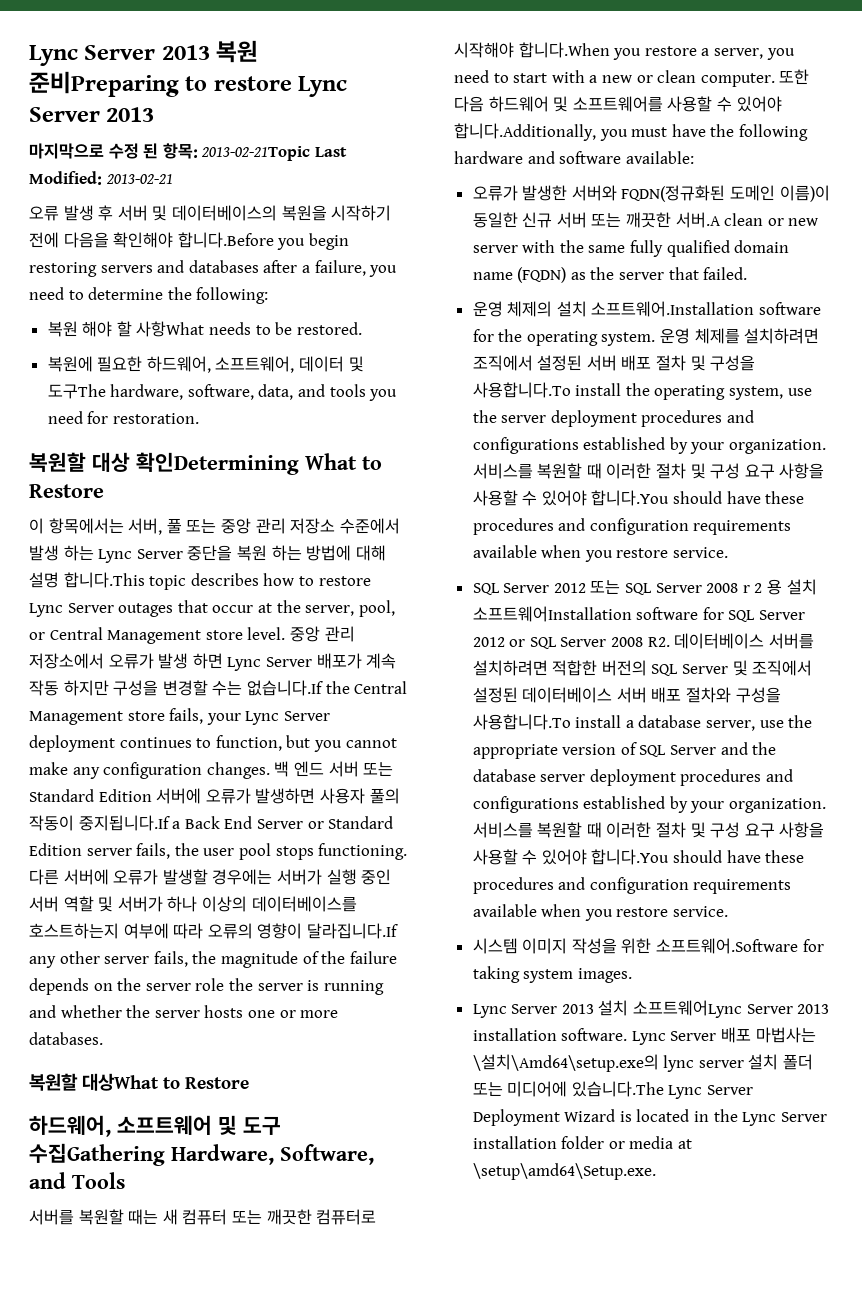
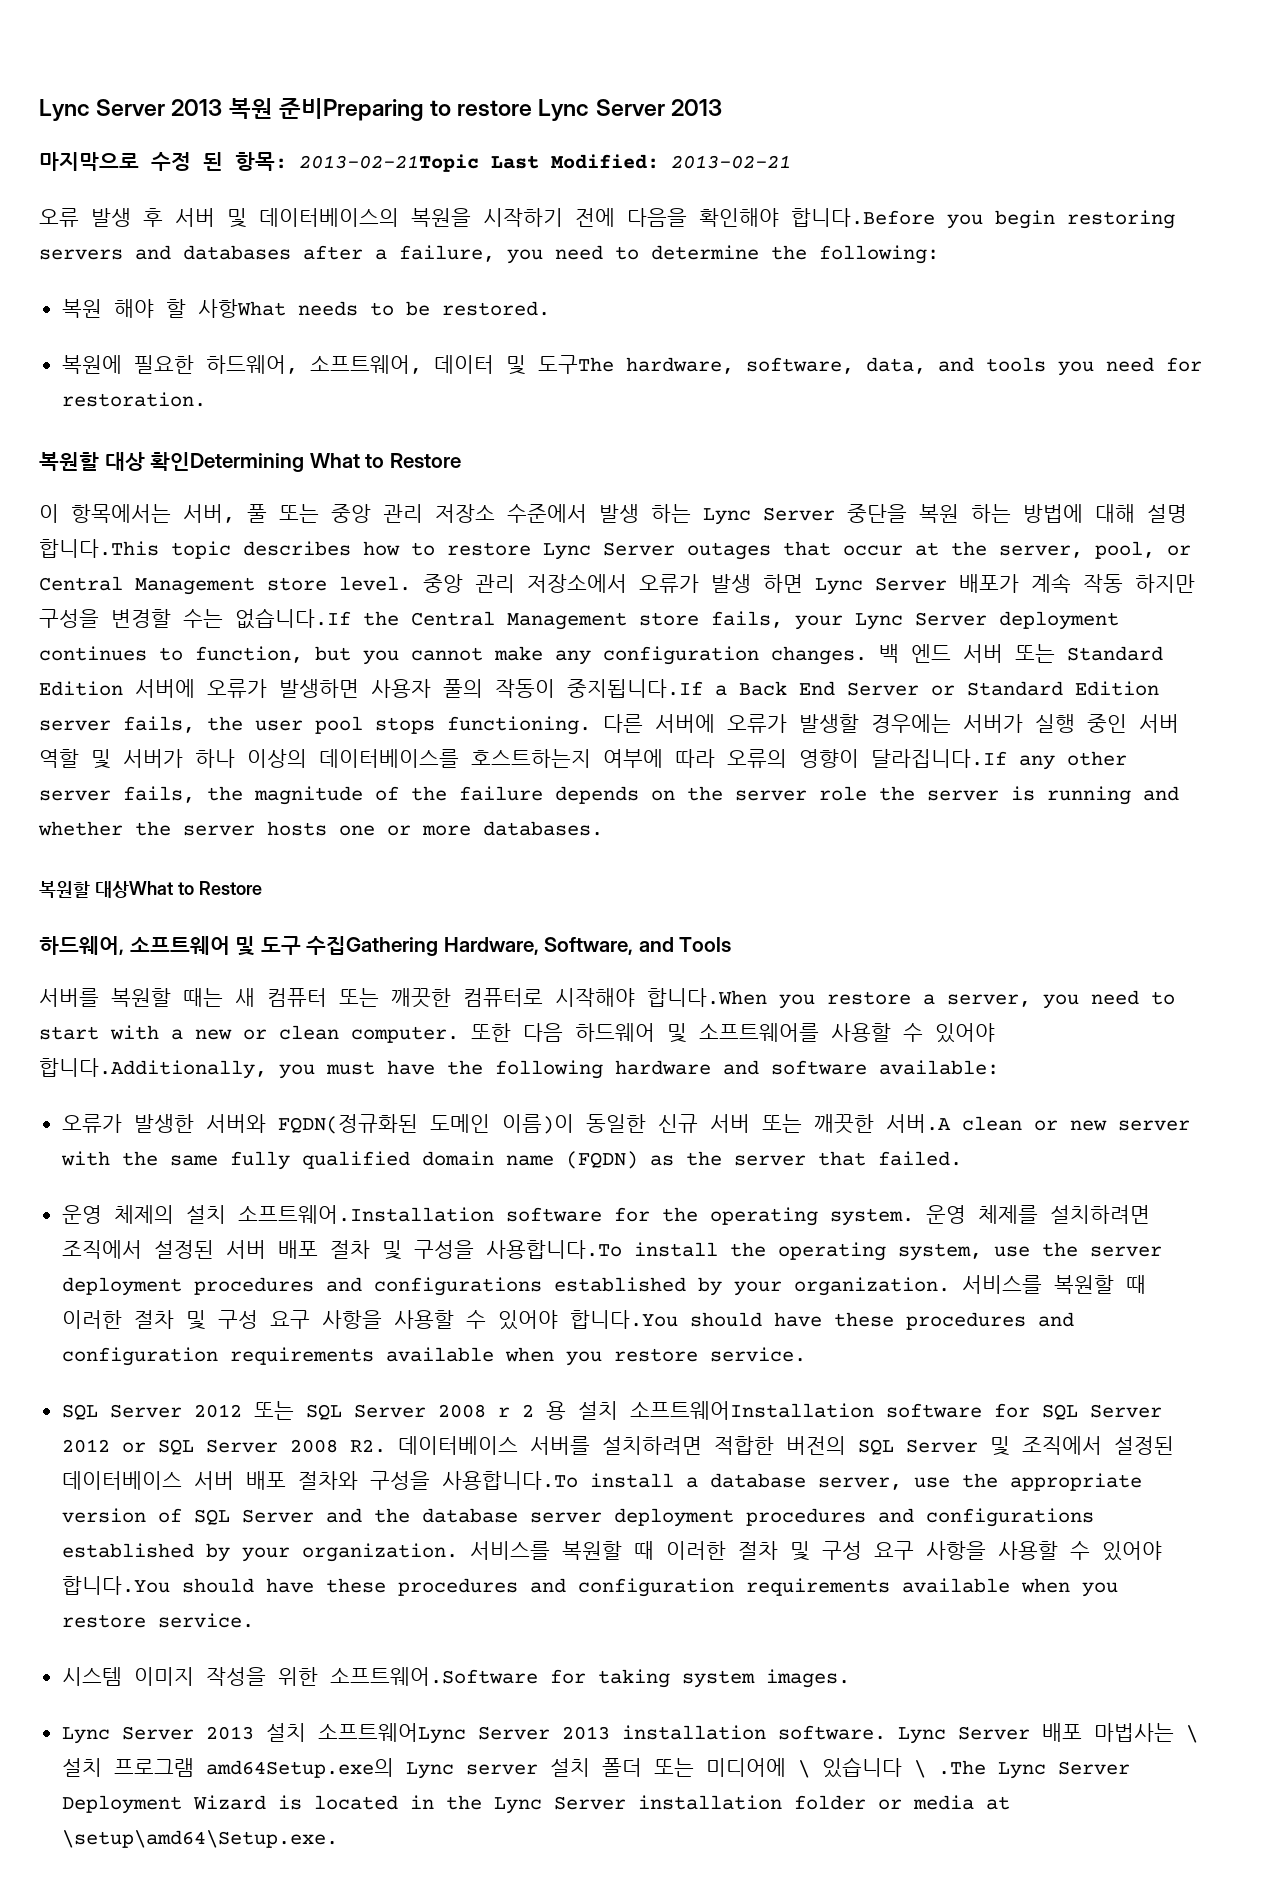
[472,1054,695,1072] \설치\Amd64\setup.exe의 lync -> [1185,1725,1198,1743] [61,1758,454,1779] \ 설치 프로그램 amd64Setup.exe의 Lync
[571,1081,664,1097] 있습니다.The -> [797,1757,986,1778] \ 있습니다 \ .The

